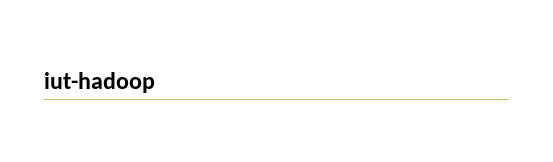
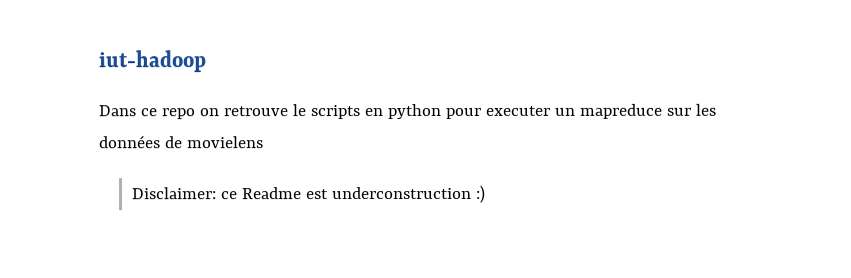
(155, 82) none -> [98,103,716,120] [98,135,264,149] [132,184,487,203] // Dans ce repo on retrouve le scripts en python pour executer un mapreduce sur les données de movielens // Disclaimer: ce Readme est underconstruction :)

